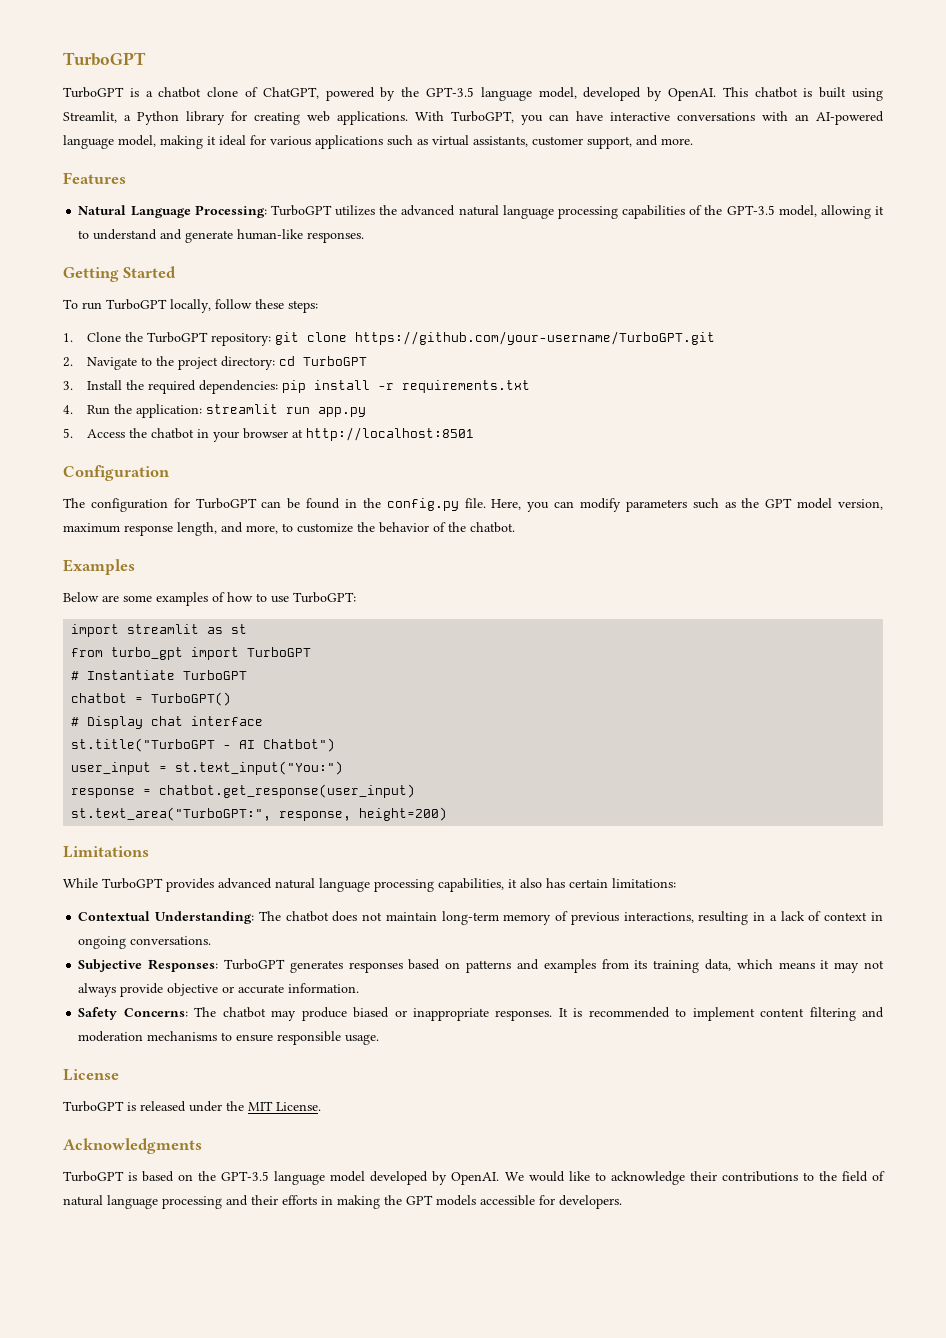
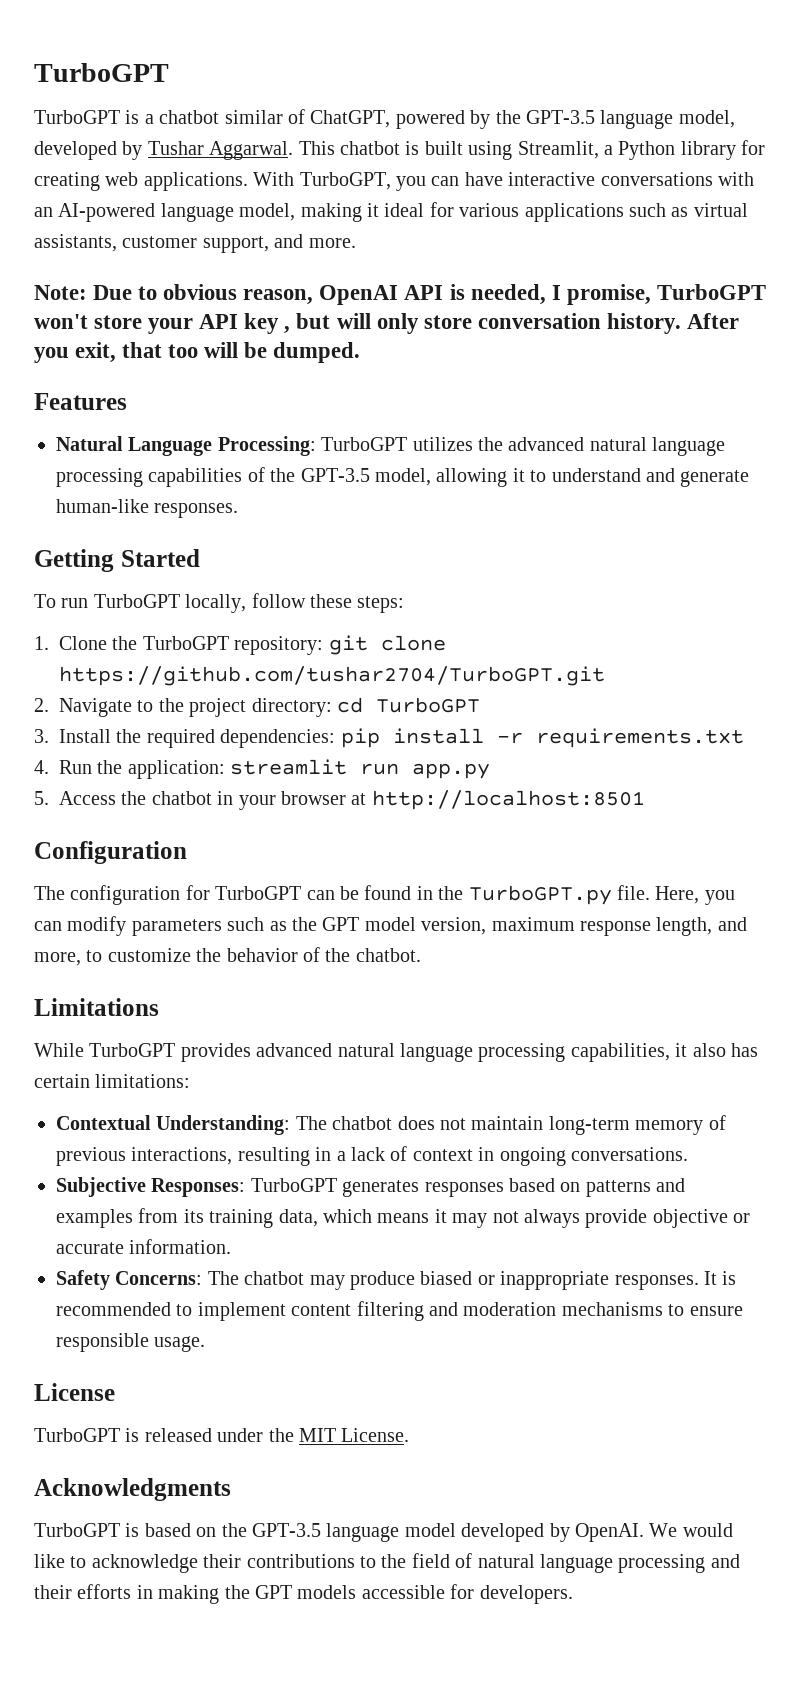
[207,87,239,97] clone -> [224,110,283,124] similar
[668,88,716,101] OpenAI. -> [147,141,294,160] Tushar Aggarwal.
(693, 141) none -> [34,284,766,305] [34,313,739,334] [34,342,361,363] // Note: Due to obvious reason, OpenAI API is needed, I promise, TurboGPT won't store your API key , but will only store conversation history. After you exit, that too will be dumped.
[355,331,716,345] https://github.com/your-username/TurboGPT.git -> [59,666,605,686] https://github.com/tushar2704/TurboGPT.git
[386,498,459,511] config.py -> [468,885,612,905] TurboGPT.py
[63,559,135,575] [63,592,356,606] [71,624,248,637] [71,647,312,660] [71,670,248,680] [71,692,232,706] [71,716,264,729] [71,738,336,752] [71,761,344,775] [71,784,416,798] [71,807,448,821] // Examples // Below are some examples of how to use TurboGPT: // import streamlit as st // from turbo_gpt import TurboGPT // # Instantiate TurboGPT // chatbot = TurboGPT() // # Display chat interface // st.title("TurboGPT - AI Chatbot") // user_input = st.text_input("You:") // response = chatbot.get_response(user_input) // st.text_area("TurboGPT:", response, height=200) -> (421, 955) none

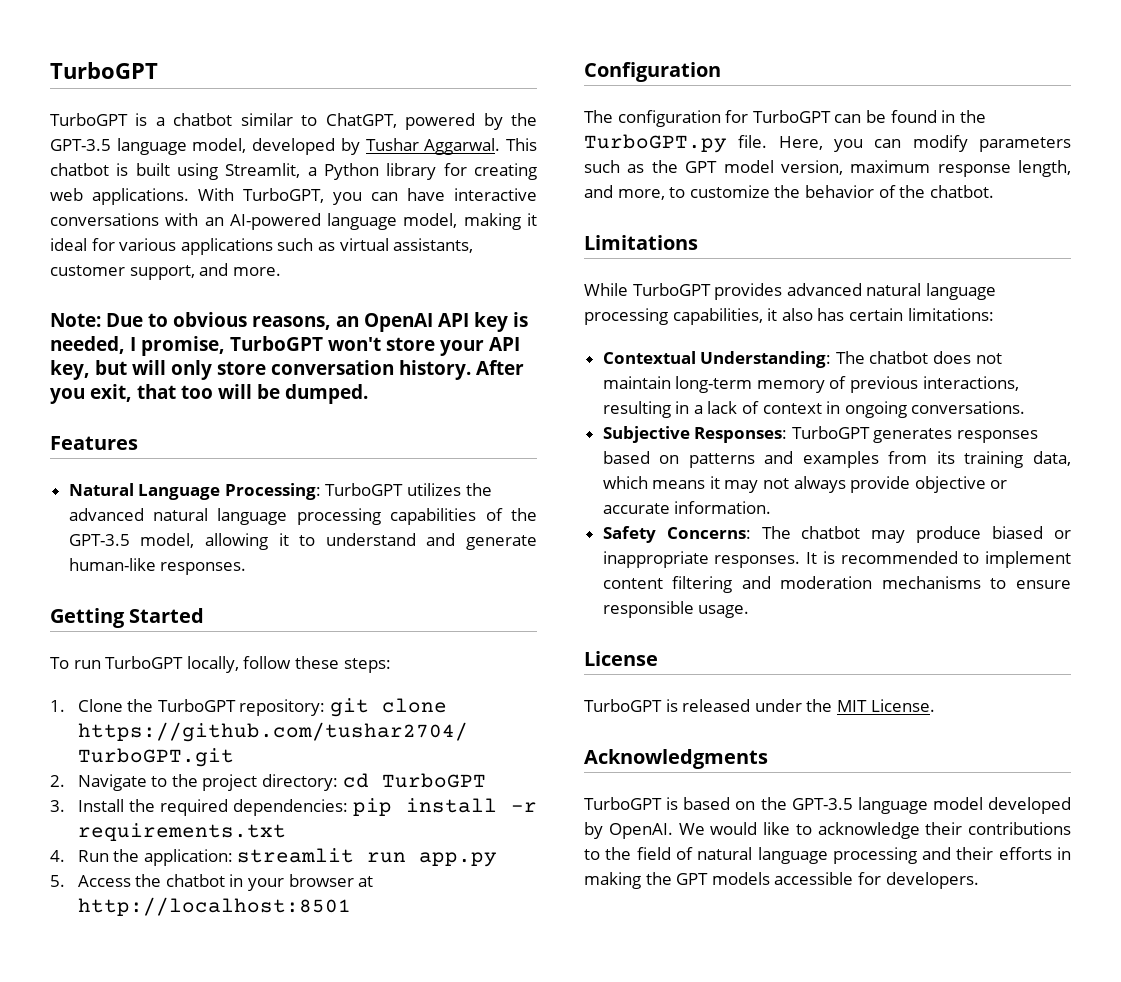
[288,109,305,124] of -> [301,115,318,126] to
[243,289,314,305] reason, -> [252,316,359,330] reasons, an
(444, 292) none -> [474,312,508,332] key
[244,313,291,334] key , -> [50,360,90,380] key,

